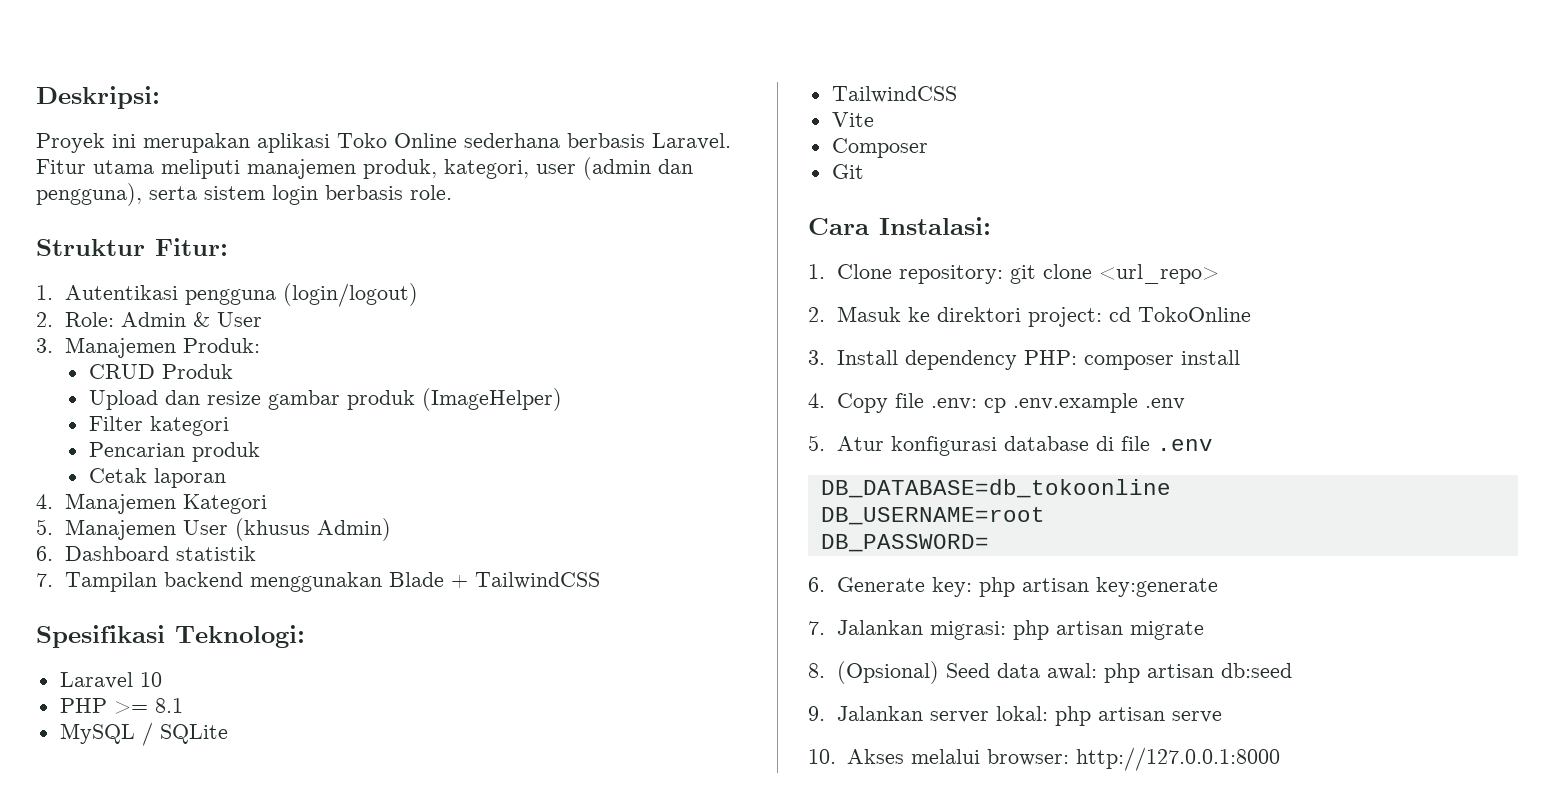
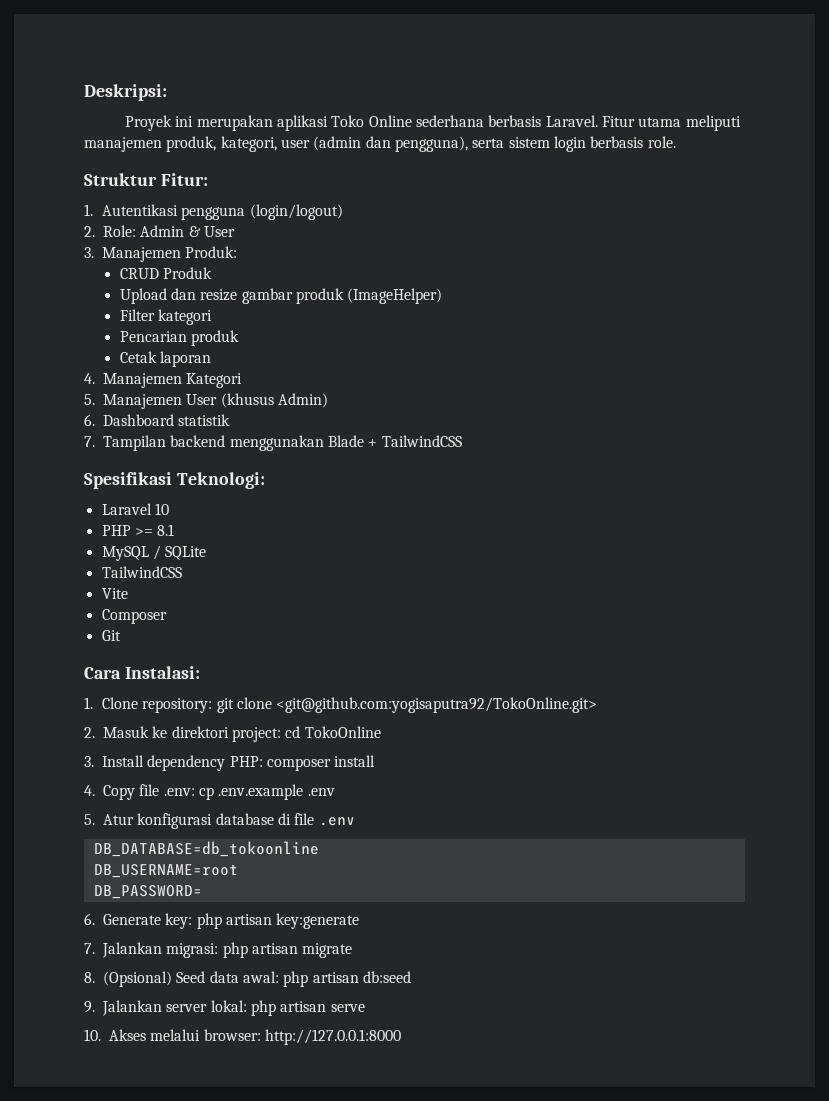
[1098,264,1219,284] <url_repo> -> [276,697,598,713] <git@github.com:yogisaputra92/TokoOnline.git>

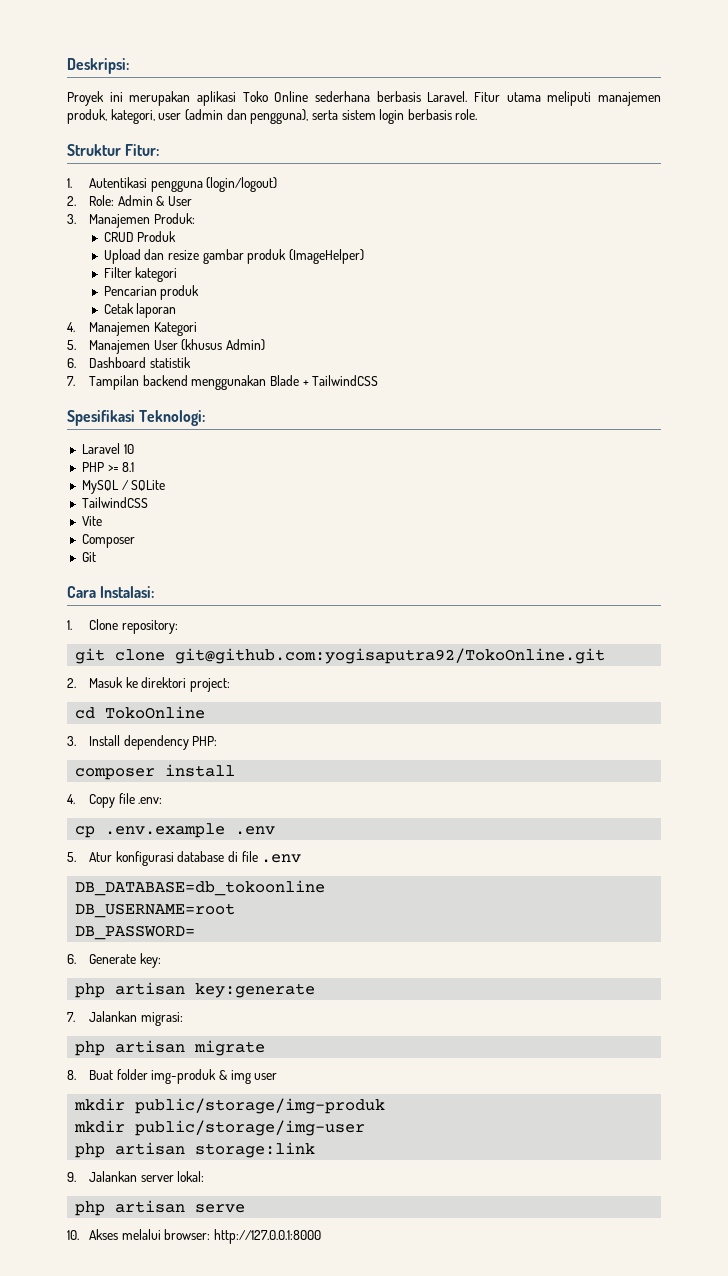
(213, 705) none -> (178, 627) //
[276,697,598,713] <git@github.com:yogisaputra92/TokoOnline.git> -> [175,648,606,664] git@github.com:yogisaputra92/TokoOnline.git
(281, 734) none -> (230, 685) //
(263, 761) none -> (218, 741) //
(195, 792) none -> (163, 800) //
(193, 921) none -> (161, 960) //
(219, 950) none -> (183, 1019) //
[103,971,411,987] (Opsional) Seed data awal: php artisan db:seed -> [88,1069,278,1084] [74,1098,386,1114] [74,1120,366,1136] [75,1142,316,1158] Buat folder img-produk & img user // mkdir public/storage/img-produk // mkdir public/storage/img-user // php artisan storage:link
(247, 1006) none -> (205, 1176) //

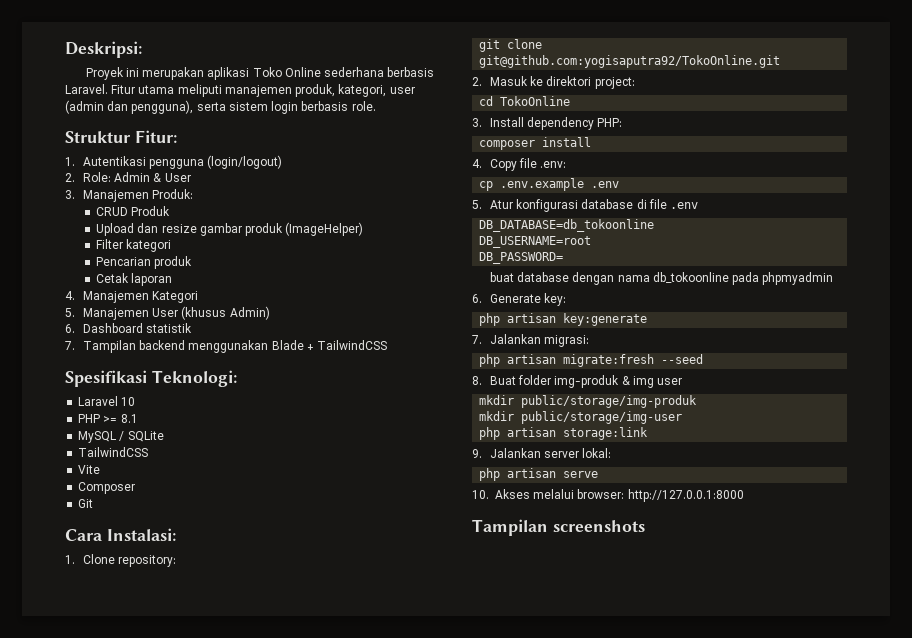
(196, 932) none -> [489,272,834,285] // buat database dengan nama db_tokoonline pada phpmyadmin
[194,1040,266,1056] migrate -> [563,354,704,367] migrate:fresh --seed
(321, 1236) none -> [472,519,645,536] // Tampilan screenshots

